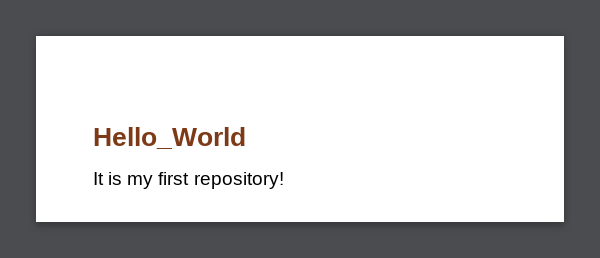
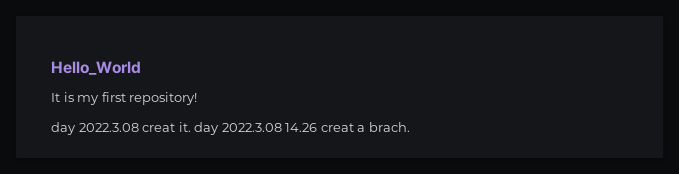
(284, 180) none -> [51,122,410,135] // day 2022.3.08 creat it. day 2022.3.08 14.26 creat a brach.

